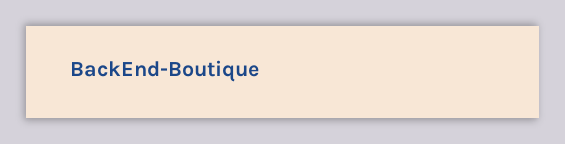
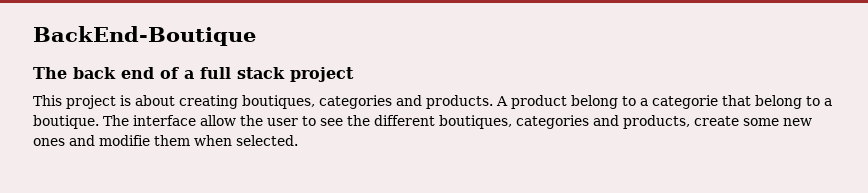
(259, 71) none -> [33,67,354,82] [33,95,832,109] [33,115,812,129] [33,135,298,146] // The back end of a full stack project // This project is about creating boutiques, categories and products. A product belong to a categorie that belong to a boutique. The interface allow the user to see the different boutiques, categories and products, create some new ones and modifie them when selected.

